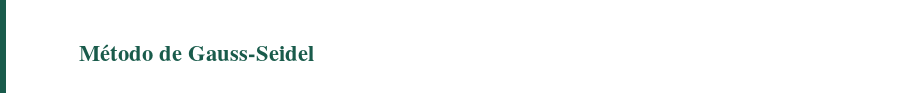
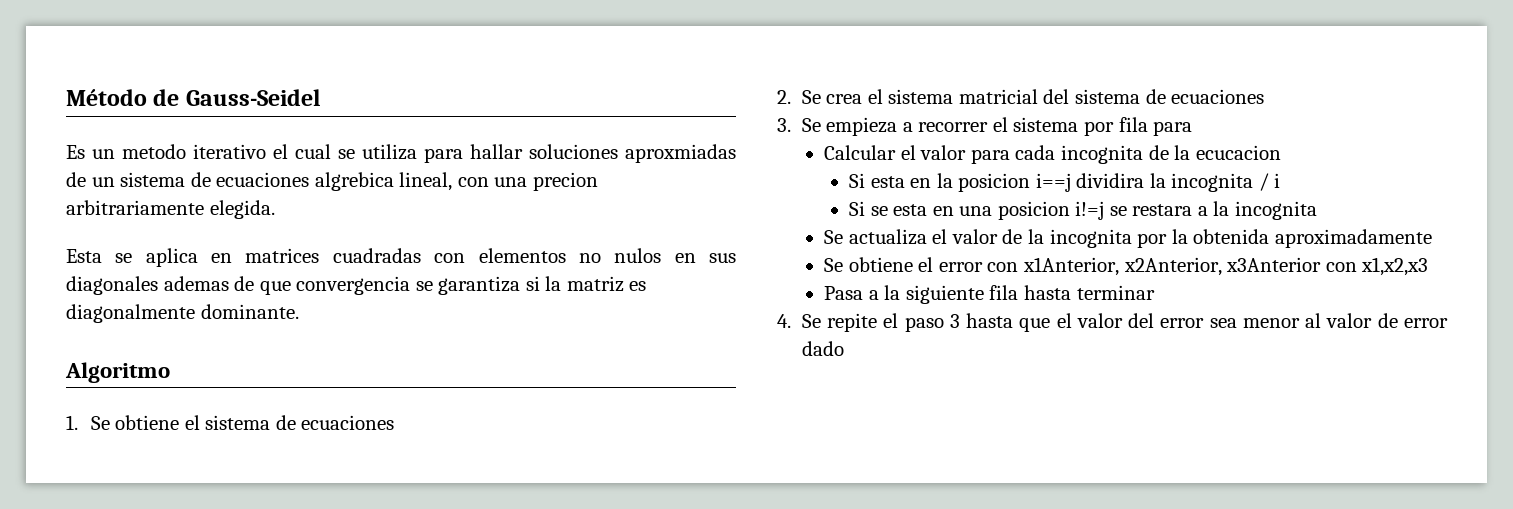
(315, 53) none -> [66,144,736,163] [66,172,598,191] [66,200,275,219] [66,248,736,267] [66,276,647,295] [66,304,299,323] [65,362,170,383] [66,415,395,430] [777,89,1265,104] [777,117,1193,136] [824,145,1281,164] [849,173,1281,192] [849,201,1317,220] [824,229,1432,248] [824,257,1429,276] [824,285,1155,304] [777,313,1449,332] [801,341,844,356] // Es un metodo iterativo el cual se utiliza para hallar soluciones aproxmiadas de un sistema de ecuaciones algrebica lineal, con una precion arbitrariamente elegida. // Esta se aplica en matrices cuadradas con elementos no nulos en sus diagonales ademas de que convergencia se garantiza si la matriz es diagonalmente dominante. // Algoritmo // 1. Se obtiene el sistema de ecuaciones // 2. Se crea el sistema matricial del sistema de ecuaciones // 3. Se empieza a recorrer el sistema por fila para // Calcular el valor para cada incognita de la ecucacion // Si esta en la posicion i==j dividira la incognita / i // Si se esta en una posicion i!=j se restara a la incognita // Se actualiza el valor de la incognita por la obtenida aproximadamente // Se obtiene el error con x1Anterior, x2Anterior, x3Anterior con x1,x2,x3 // Pasa a la siguiente fila hasta terminar // 4. Se repite el paso 3 hasta que el valor del error sea menor al valor de error dado

